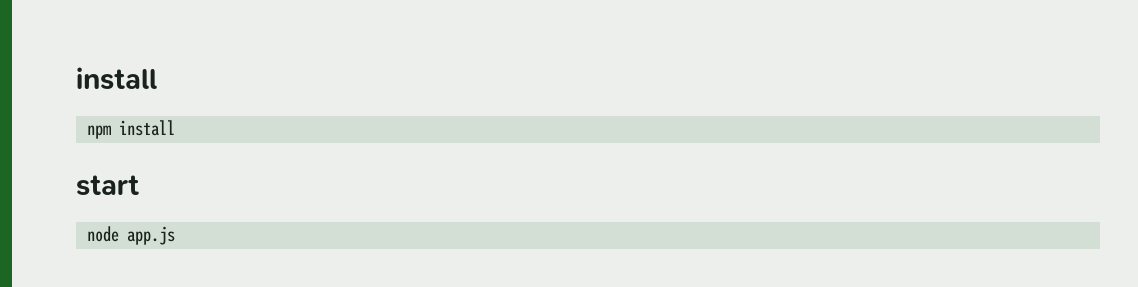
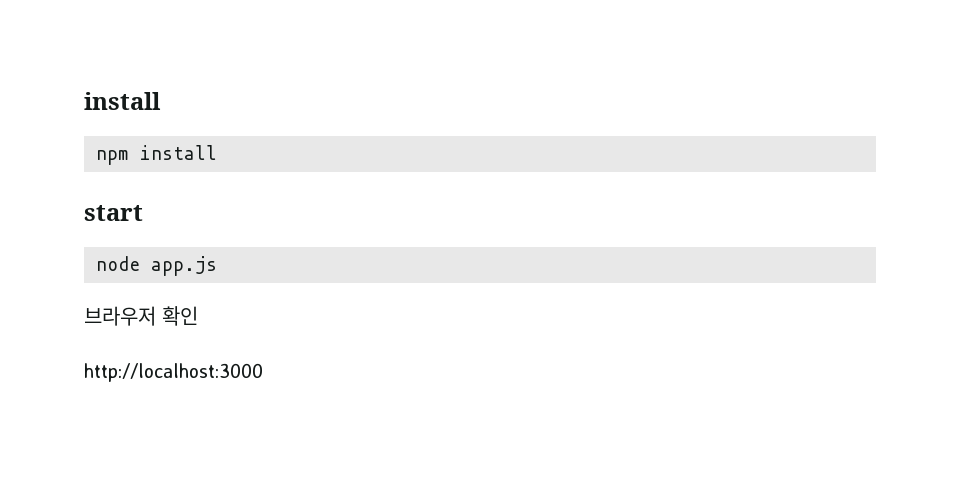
(176, 235) none -> [84,306,198,326] [84,363,263,382] // 브라우저 확인 // http://localhost:3000

